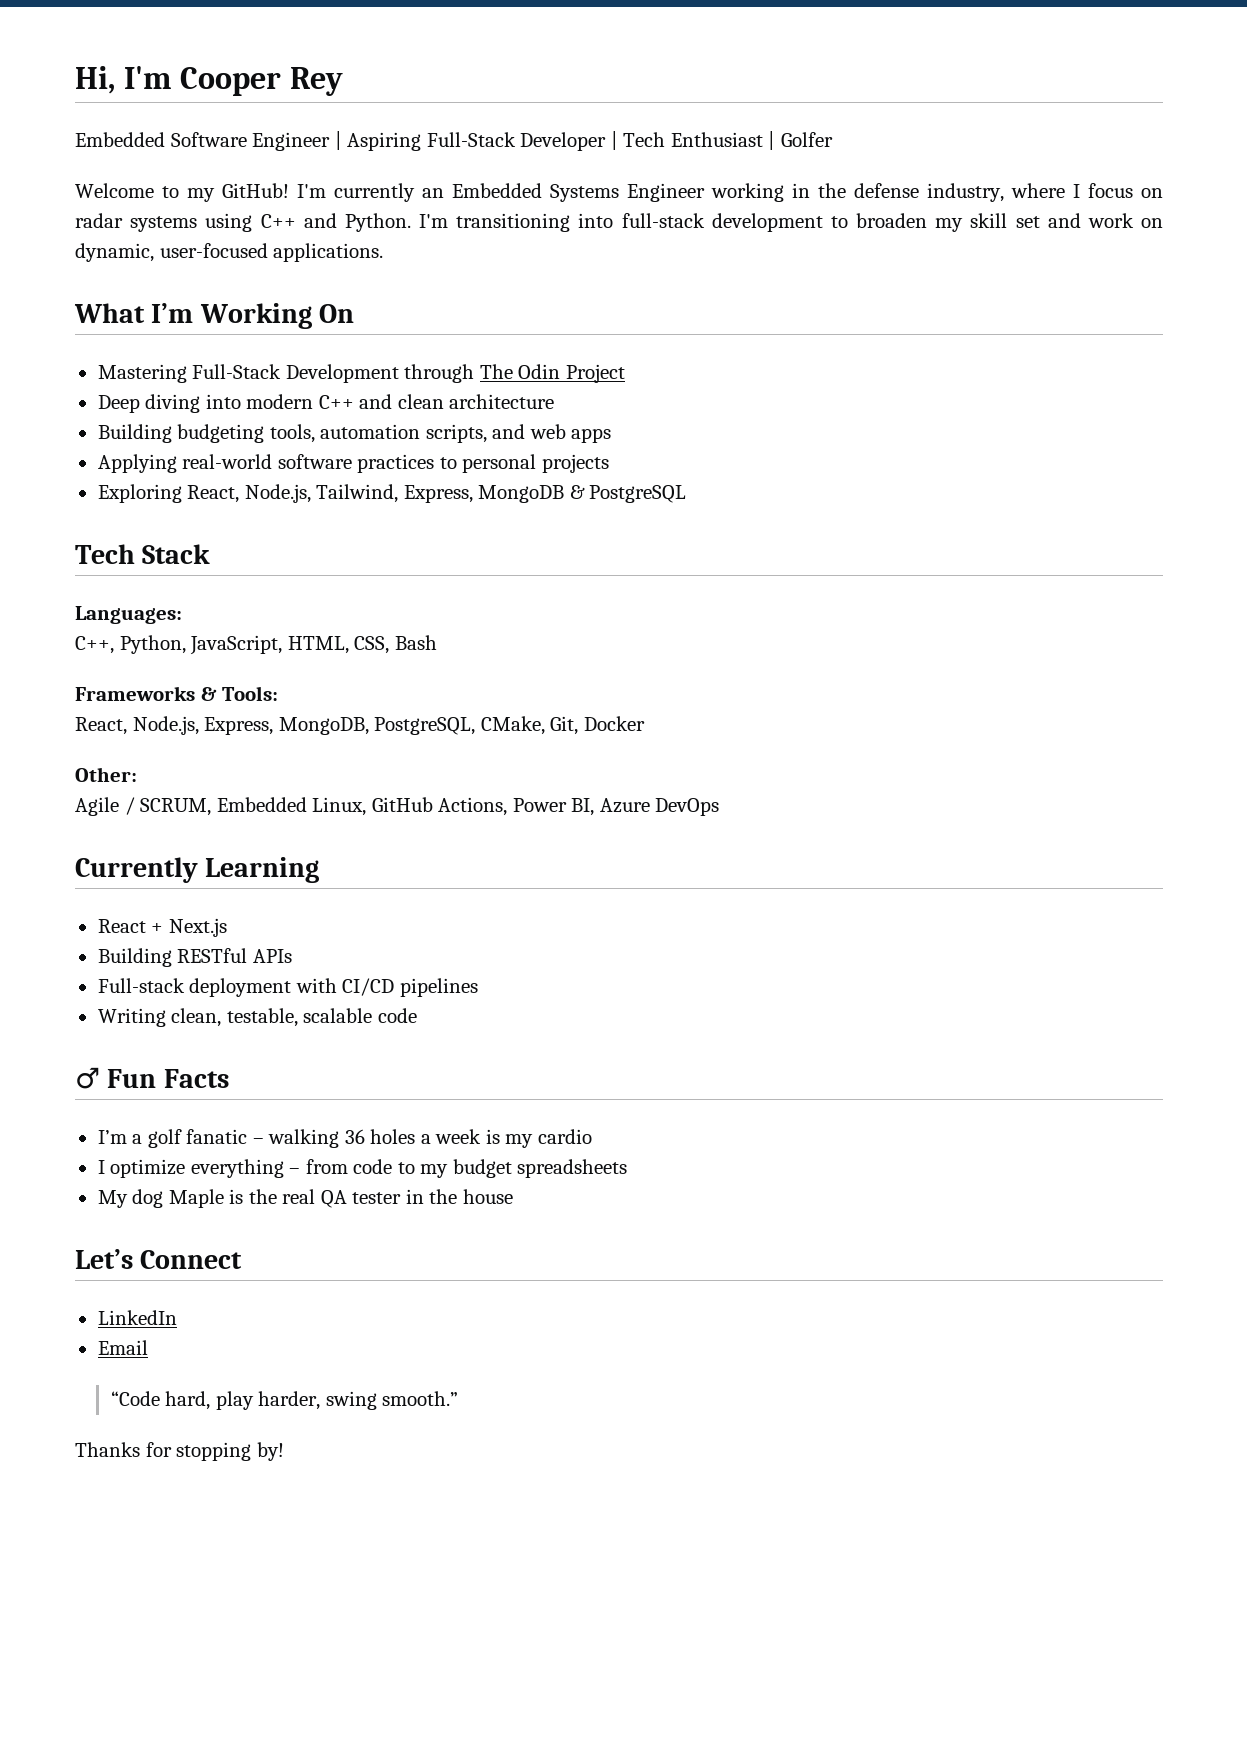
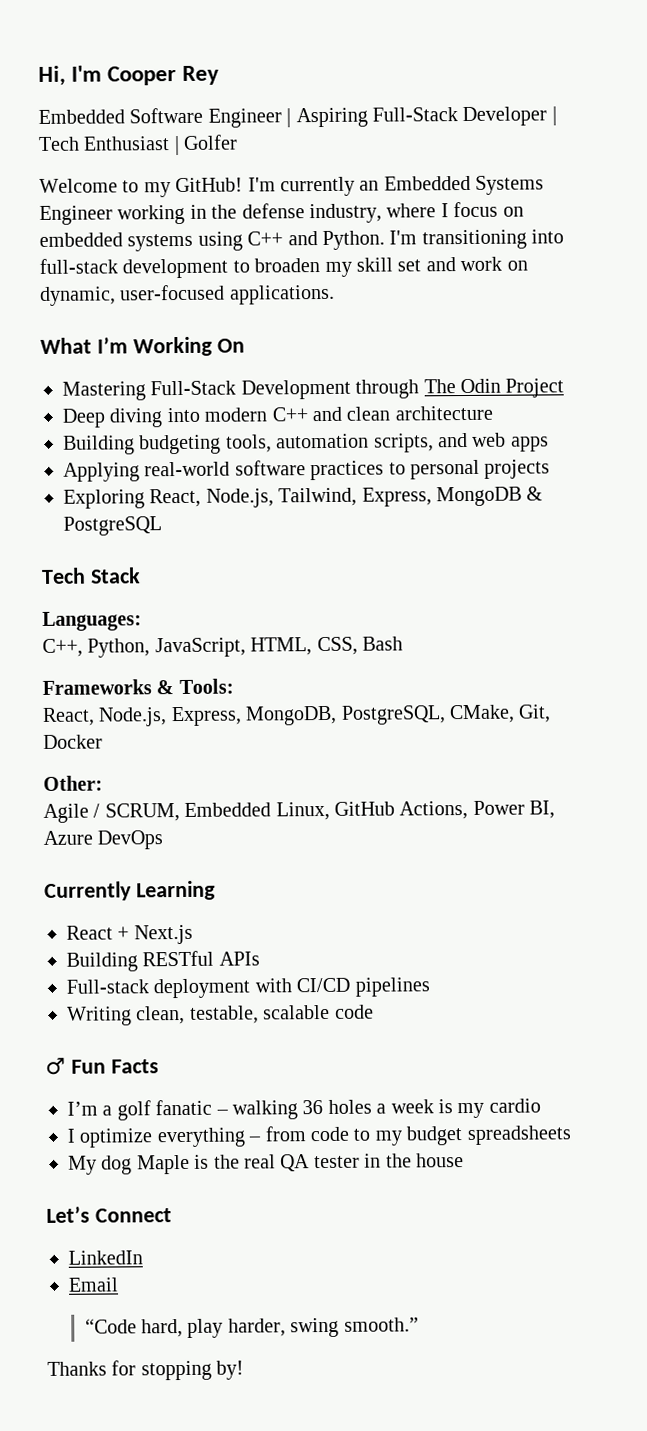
[75,213,123,228] radar -> [39,232,123,247] embedded

